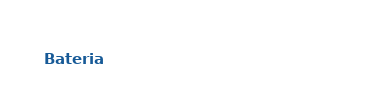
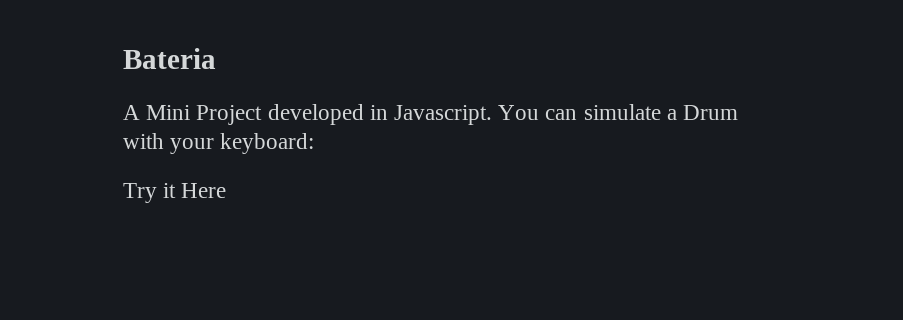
(104, 58) none -> [123,104,739,125] [123,133,315,154] [123,183,227,203] // A Mini Project developed in Javascript. You can simulate a Drum with your keyboard: // Try it Here

